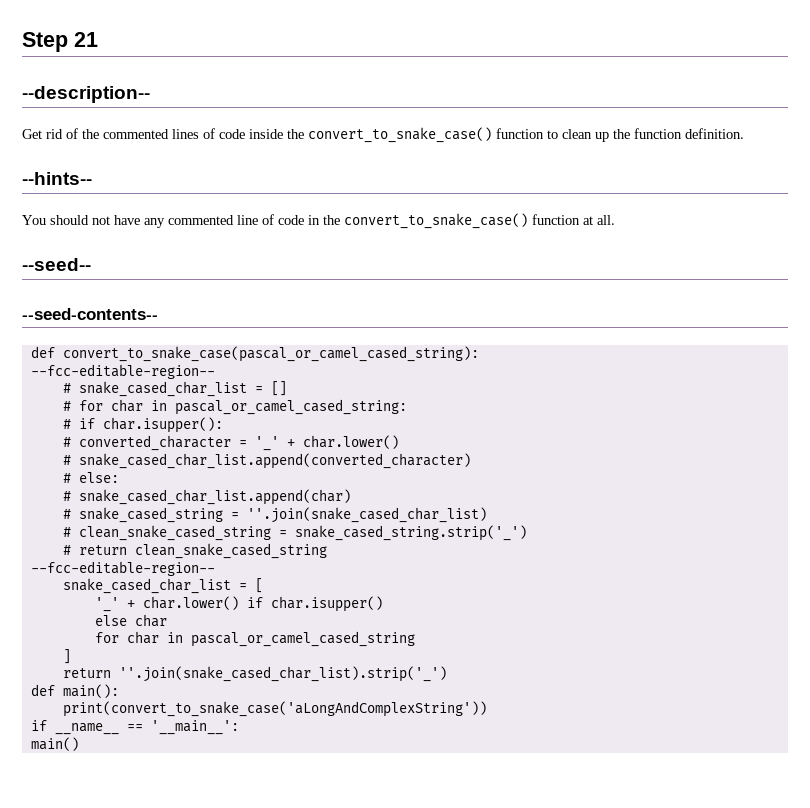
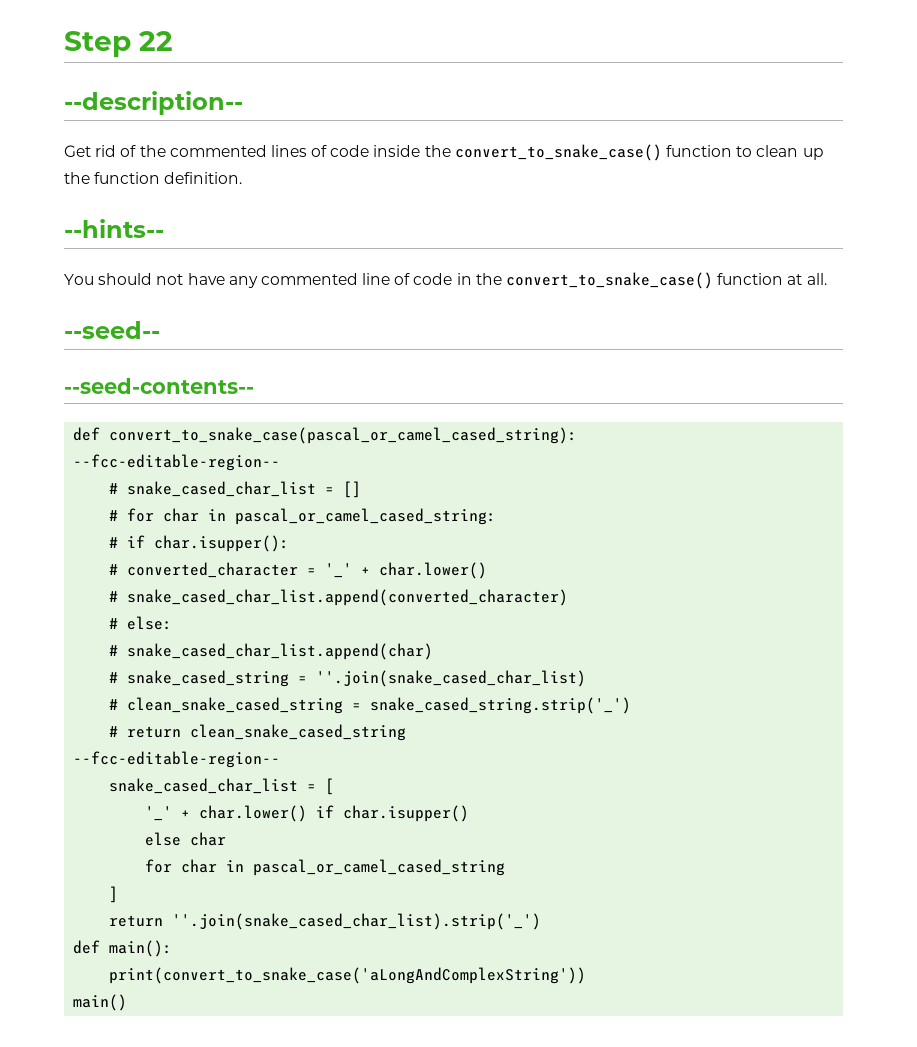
[74,32,98,47] 21 -> [139,31,173,51] 22
[30,720,239,735] // if __name__ == '__main__': -> (587, 975) none

